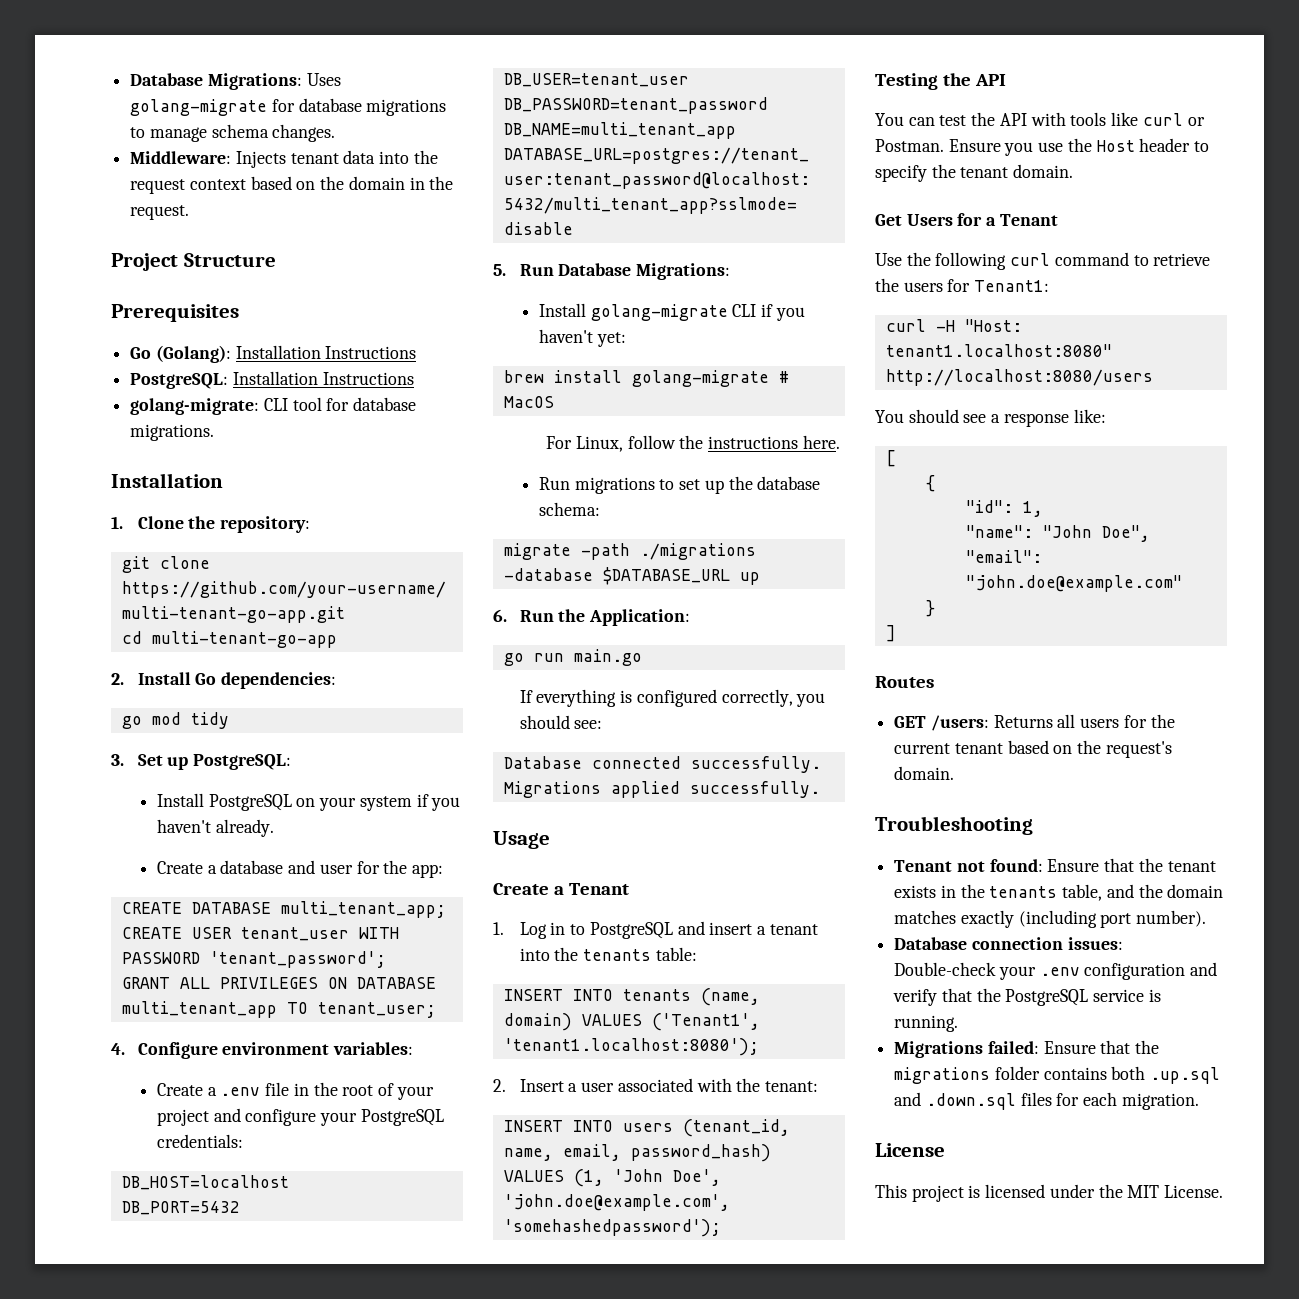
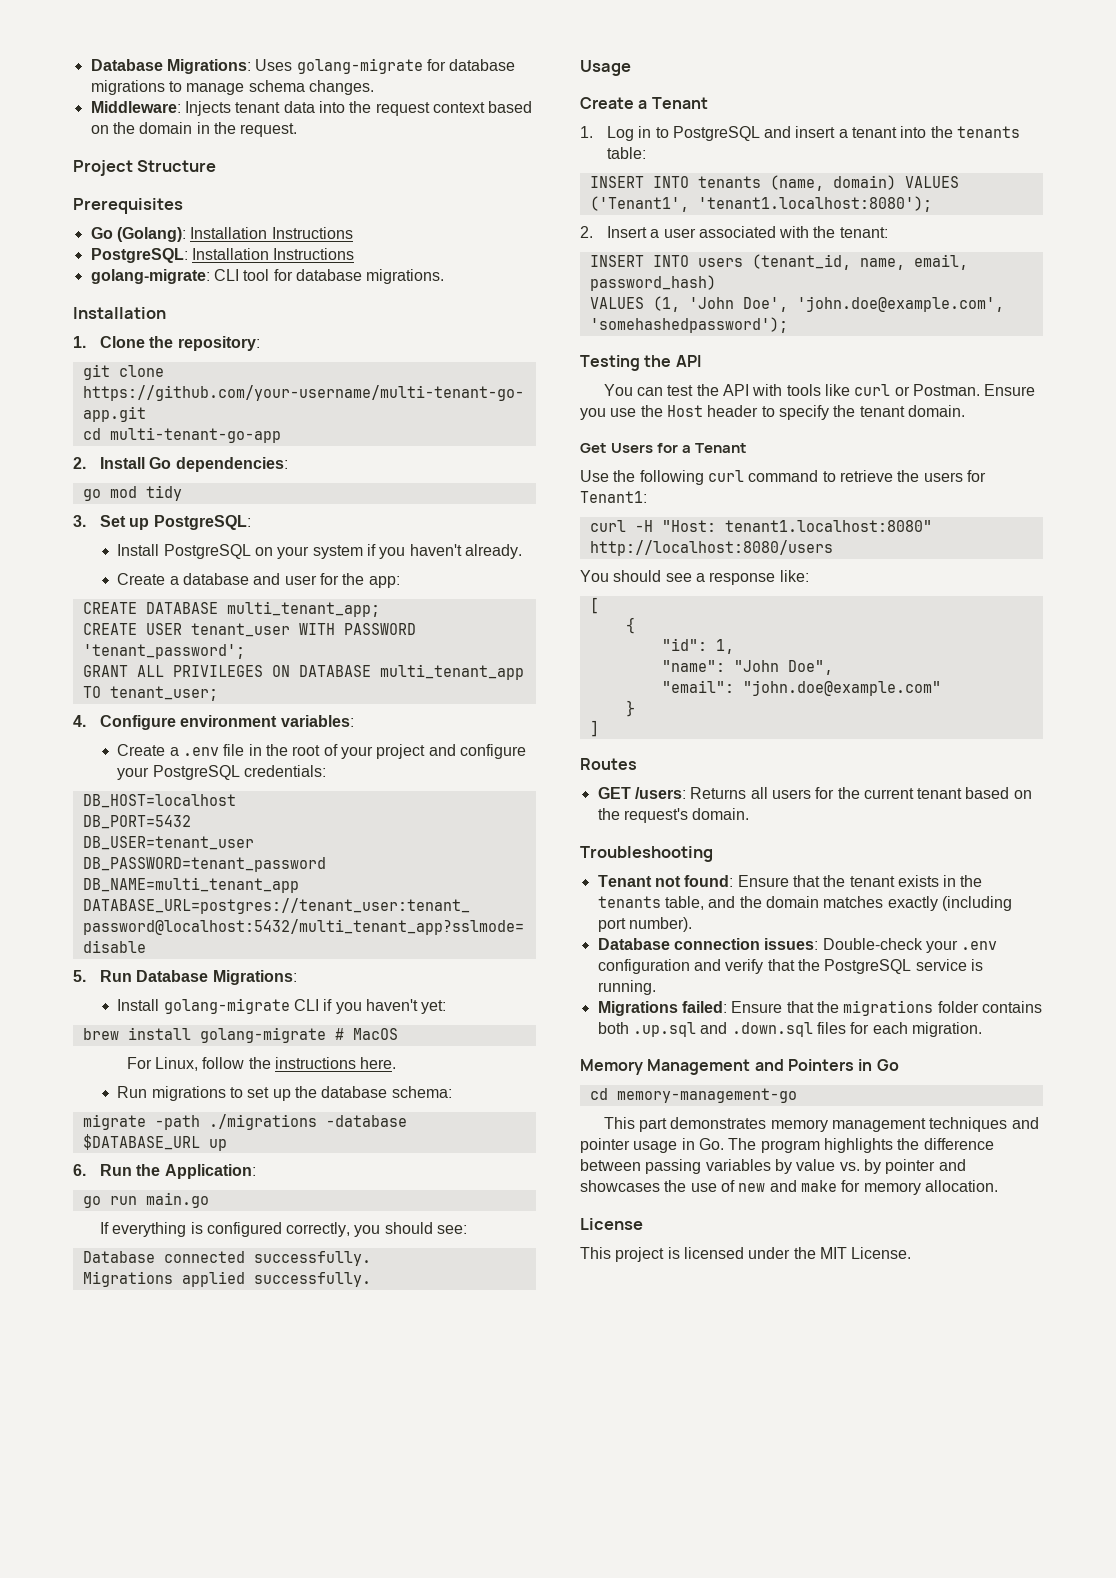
(1199, 1101) none -> [580,1059,899,1075] [589,1088,797,1103] [603,1117,1039,1132] [580,1138,994,1153] [580,1159,966,1174] [580,1180,998,1195] // Memory Management and Pointers in Go // cd memory-management-go // This part demonstrates memory management techniques and pointer usage in Go. The program highlights the difference between passing variables by value vs. by pointer and showcases the use of new and make for memory allocation.

